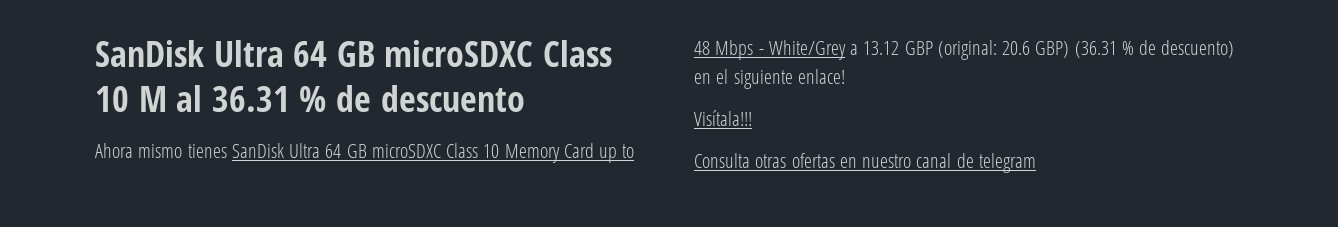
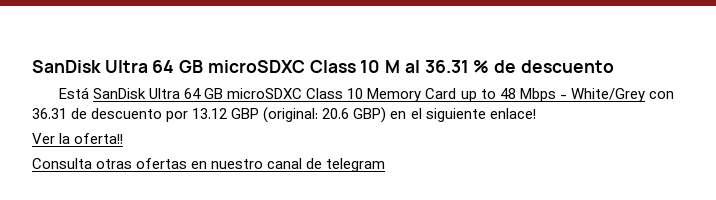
[95,143,227,158] Ahora mismo tienes -> [59,87,90,99] Está
[850,44,859,55] a -> [648,91,674,99] [32,108,189,122] con 36.31 de descuento por
[1074,40,1235,58] (36.31 % de descuento) -> (387, 115) none
[694,110,752,126] Visítala!!! -> [32,133,124,144] Ver la oferta!!

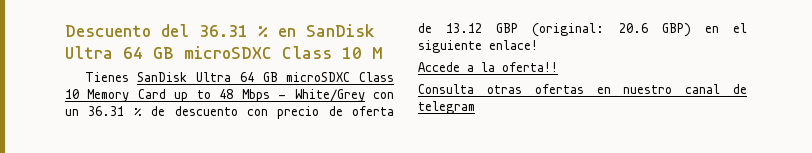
(32, 66) none -> [65,24,296,37] Descuento del 36.31 % en
[404,60,614,73] [59,87,90,99] al 36.31 % de descuento // Está -> [84,72,129,82] // Tienes
[32,108,189,122] 36.31 de descuento por -> [65,106,394,119] [418,23,432,33] un 36.31 % de descuento con precio de oferta de
[32,133,55,144] Ver -> [418,62,474,72] Accede a

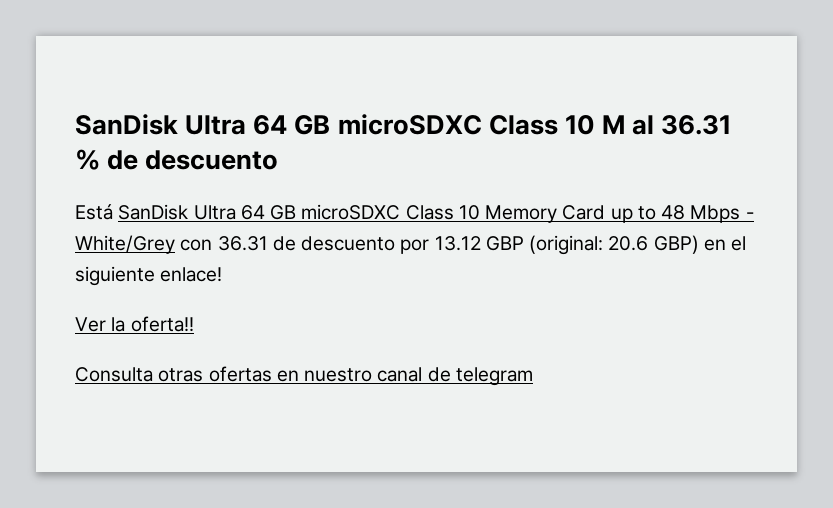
[65,24,296,37] Descuento del 36.31 % en -> (75, 124) none
[84,72,129,82] // Tienes -> [632,115,732,135] [75,149,279,170] [75,204,113,220] al 36.31 % de descuento // Está
[65,106,394,119] [418,23,432,33] un 36.31 % de descuento con precio de oferta de -> [217,236,430,254] 36.31 de descuento por
[418,62,474,72] Accede a -> [75,317,106,332] Ver

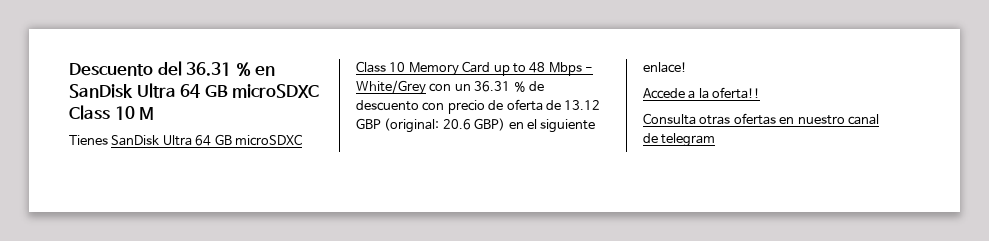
(75, 124) none -> [69,61,276,76] Descuento del 36.31 % en
[632,115,732,135] [75,149,279,170] [75,204,113,220] al 36.31 % de descuento // Está -> [69,135,108,145] // Tienes
[217,236,430,254] 36.31 de descuento por -> [454,81,544,92] [356,99,561,114] un 36.31 % de descuento con precio de oferta de
[75,317,106,332] Ver -> [643,88,696,99] Accede a

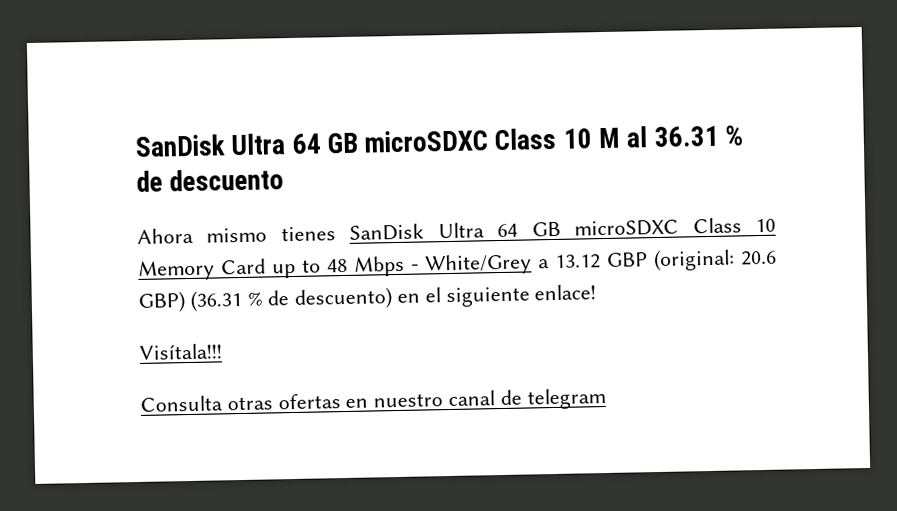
[69,61,276,76] Descuento del 36.31 % en -> (135, 145) none
[69,135,108,145] // Tienes -> [626,125,743,148] [136,168,285,192] [137,226,336,244] al 36.31 % de descuento // Ahora mismo tienes
[429,81,544,92] [356,99,561,114] con un 36.31 % de descuento con precio de oferta de -> [538,259,550,269] a
(506, 124) none -> [189,287,393,312] (36.31 % de descuento)
[643,87,761,99] Accede a la oferta!! -> [139,343,222,360] Visítala!!!

